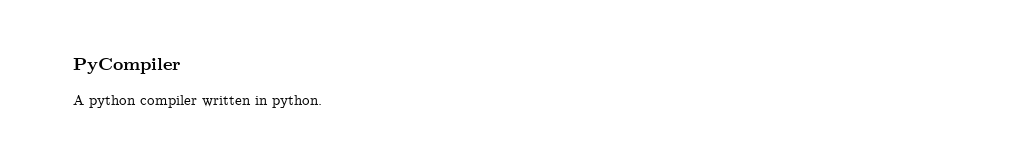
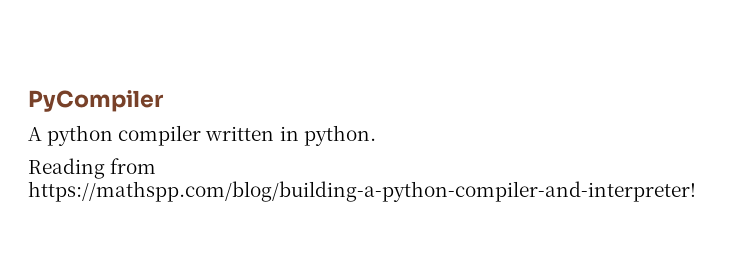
(322, 101) none -> [28,158,157,179] [28,181,696,202] // Reading from https://mathspp.com/blog/building-a-python-compiler-and-interpreter!

